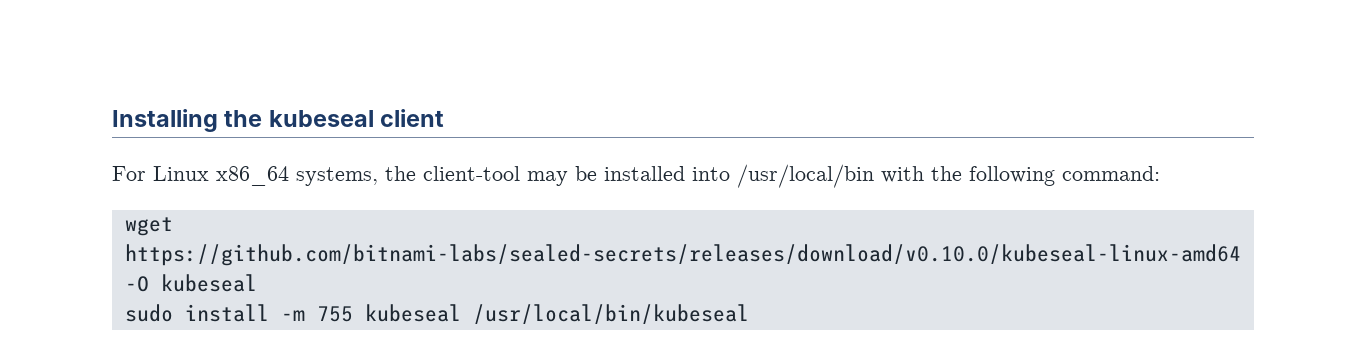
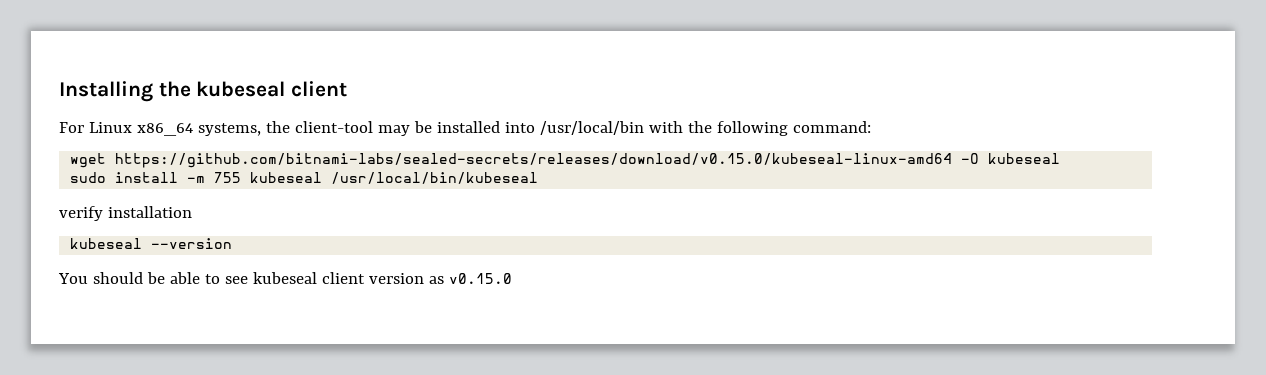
[124,244,1241,266] https://github.com/bitnami-labs/sealed-secrets/releases/download/v0.10.0/kubeseal-linux-amd64 -> [115,153,953,168] https://github.com/bitnami-labs/sealed-secrets/releases/download/v0.15.0/kubeseal-linux-amd64
(749, 314) none -> [59,206,192,221] [70,238,233,249] [58,272,512,284] // verify installation // kubeseal --version // You should be able to see kubeseal client version as v0.15.0

